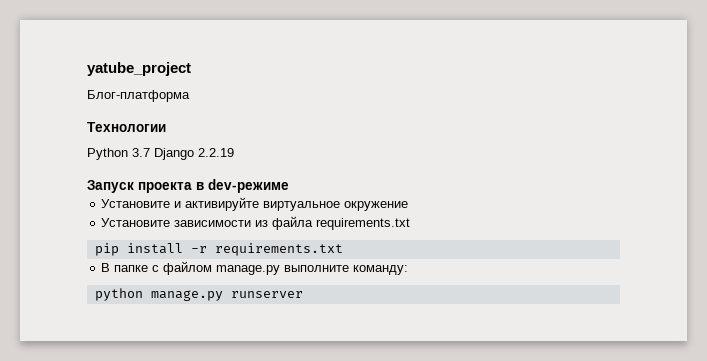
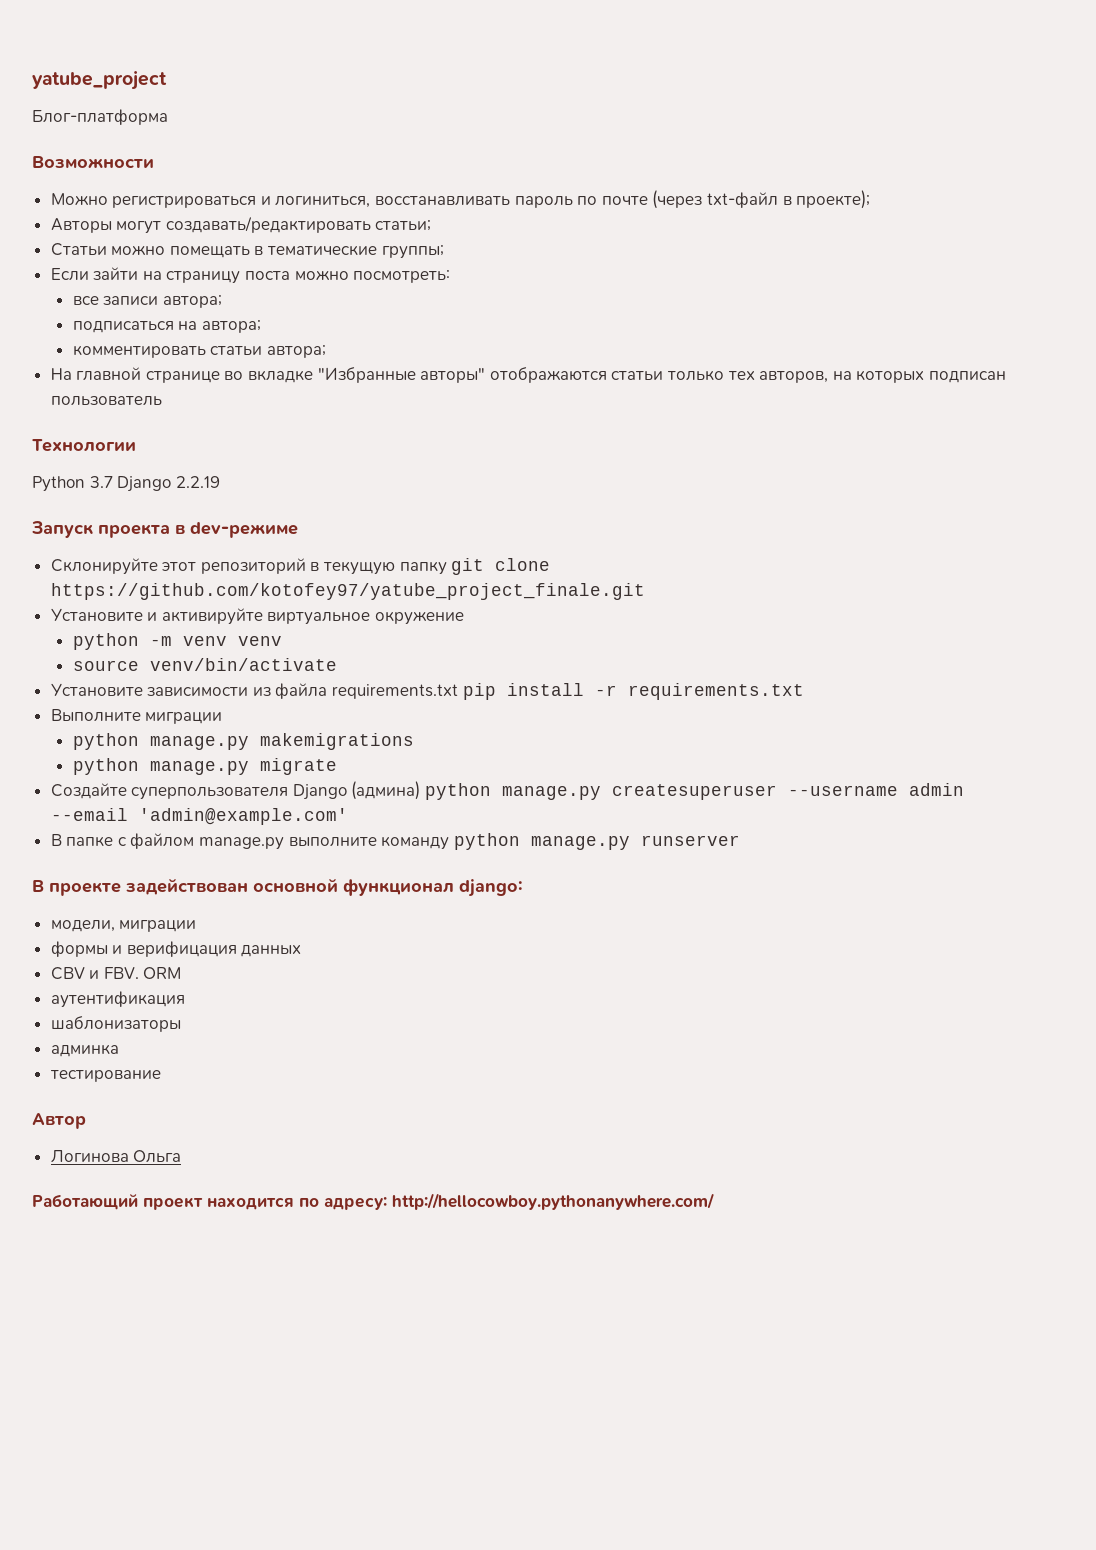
(190, 96) none -> [32,156,154,169] [50,190,871,209] [50,216,432,234] [50,243,444,259] [50,267,451,284] [72,295,222,308] [72,320,261,333] [72,345,326,358] [50,367,1006,383] [50,396,162,406] // Возможности // Можно регистрироваться и логиниться, восстанавливать пароль по почте (через txt-файл в проекте); // Авторы могут создавать/редактировать статьи; // Статьи можно помещать в тематические группы; // Если зайти на страницу поста можно посмотреть: // все записи автора; // подписаться на автора; // комментировать статьи автора; // На главной странице во вкладке "Избранные авторы" отображаются статьи только тех авторов, на которых подписан пользователь
(289, 186) none -> [50,558,551,575] [50,583,645,600] // Склонируйте этот репозиторий в текущую папку git clone https://github.com/kotofey97/yatube_project_finale.git
(409, 206) none -> [72,633,282,650] [72,658,337,671] // python -m venv venv // source venv/bin/activate
(411, 224) // -> (459, 691) none
(343, 249) none -> [50,709,223,724] [72,733,414,750] [72,758,337,775] [50,781,965,800] [50,808,348,825] // Выполните миграции // python manage.py makemigrations // python manage.py migrate // Создайте суперпользователя Django (админа) python manage.py createsuperuser --username admin --email 'admin@example.com'
[353,265,409,275] команду: // -> [381,836,450,850] команду
(303, 294) none -> [32,878,523,897] [50,920,197,932] [50,941,302,957] [50,967,182,980] [50,991,185,1008] [50,1016,181,1032] [50,1044,119,1057] [49,1070,161,1082] [32,1113,86,1129] [50,1150,182,1163] [32,1193,714,1210] // В проекте задействован основной функционал django: // модели, миграции // формы и верифицация данных // CBV и FBV. ORM // аутентификация // шаблонизаторы // админка // тестирование // Автор // Логинова Ольга // Работающий проект находится по адресу: http://hellocowboy.pythonanywhere.com/

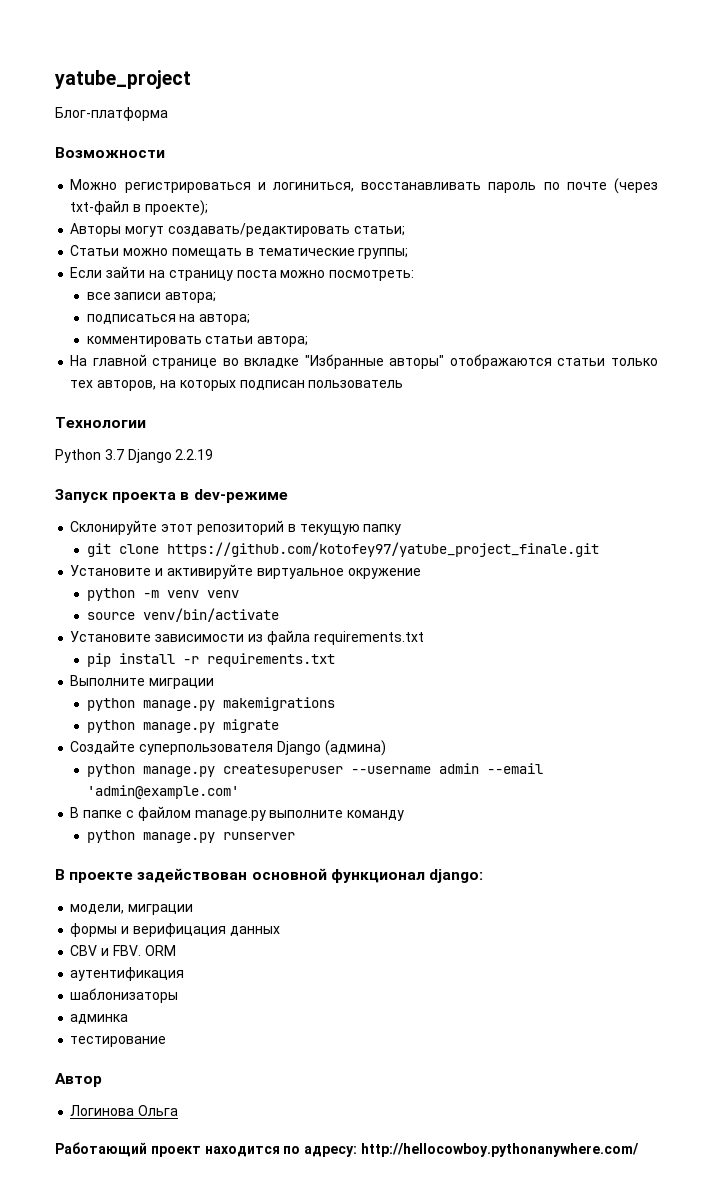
(447, 568) none -> (402, 529) //
(459, 691) none -> (424, 638) //
(421, 790) none -> (386, 748) //
(450, 843) none -> (405, 815) //

